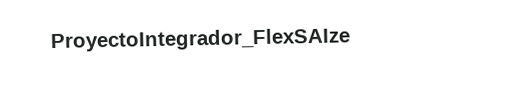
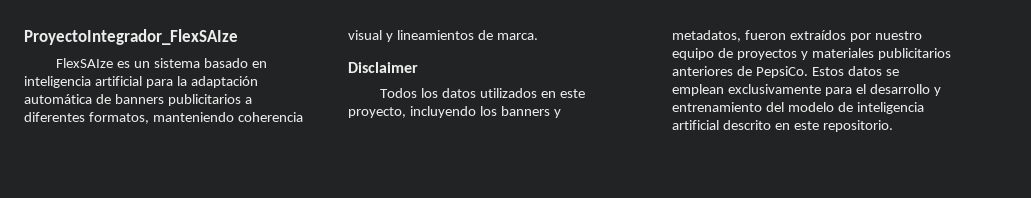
(351, 40) none -> [56,58,267,68] [24,76,258,88] [24,94,252,106] [24,112,303,124] [348,30,538,42] [348,62,418,73] [380,88,585,98] [348,106,561,118] [672,30,922,42] [672,48,951,60] [672,66,899,78] [672,84,941,96] [672,102,924,114] [672,120,893,132] // FlexSAIze es un sistema basado en inteligencia artificial para la adaptación automática de banners publicitarios a diferentes formatos, manteniendo coherencia visual y lineamientos de marca. // Disclaimer // Todos los datos utilizados en este proyecto, incluyendo los banners y metadatos, fueron extraídos por nuestro equipo de proyectos y materiales publicitarios anteriores de PepsiCo. Estos datos se emplean exclusivamente para el desarrollo y entrenamiento del modelo de inteligencia artificial descrito en este repositorio.

